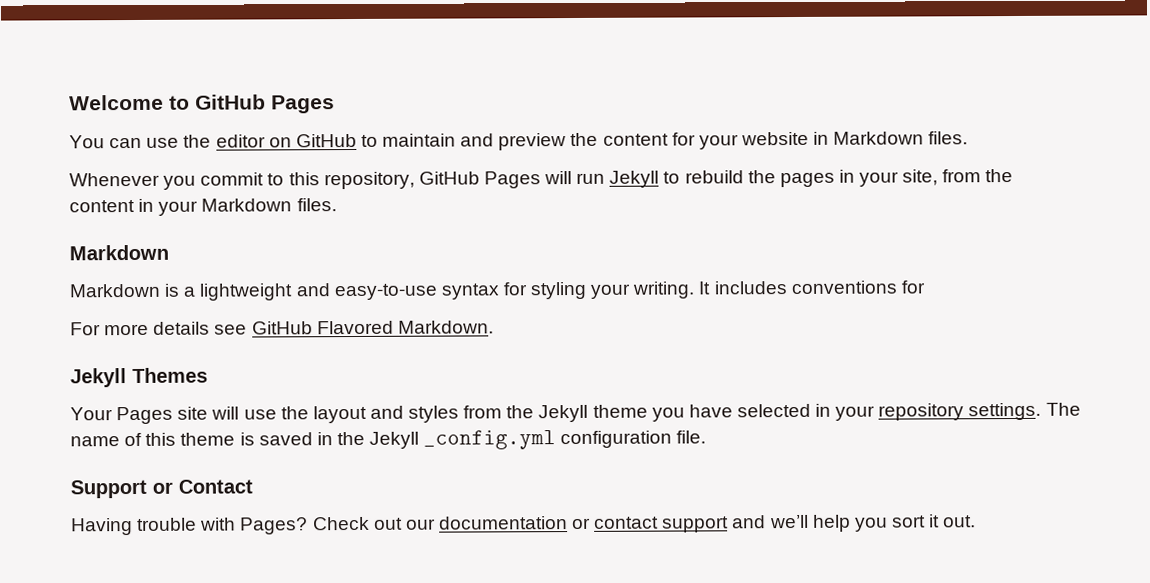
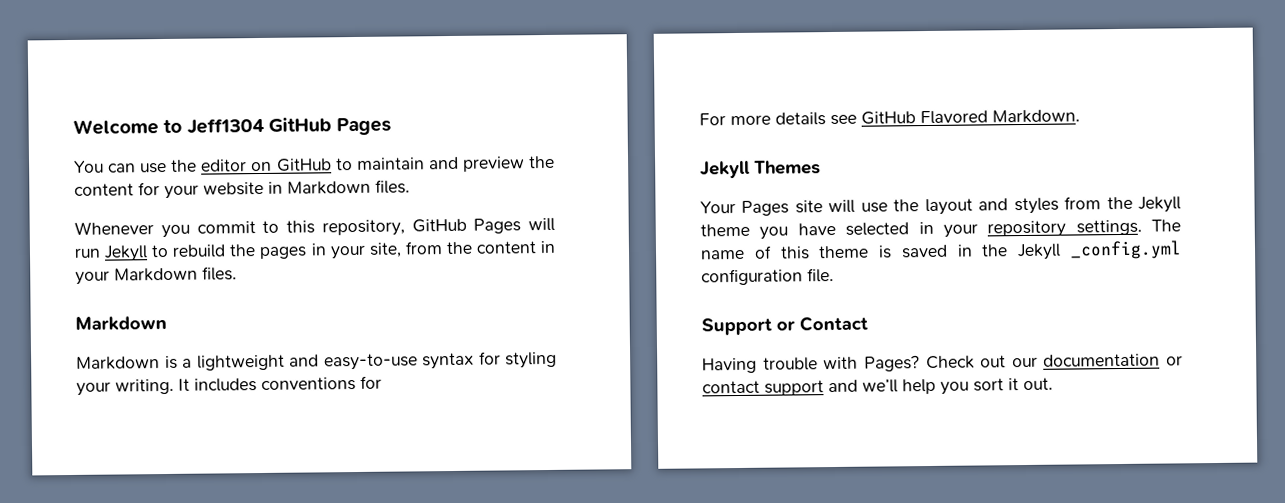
(190, 102) none -> [186,117,265,135] Jeff1304

